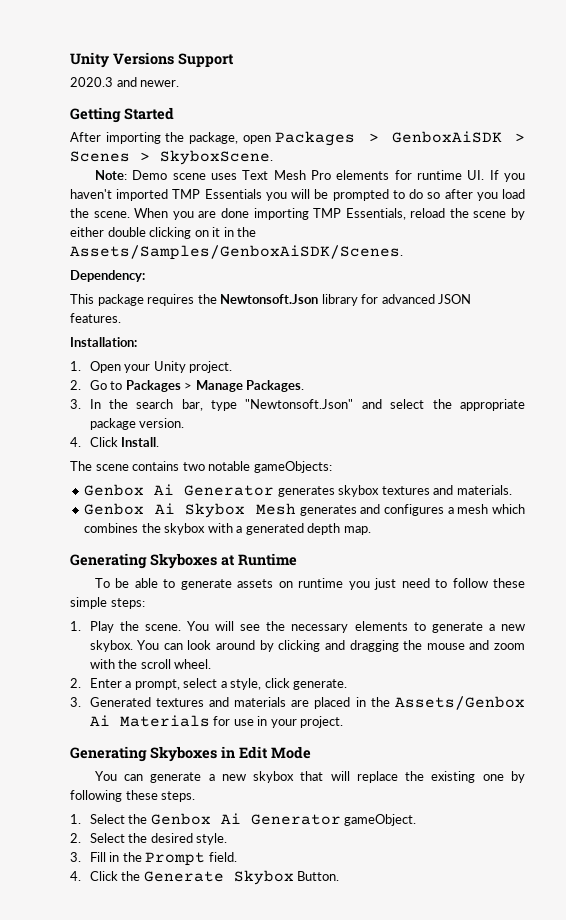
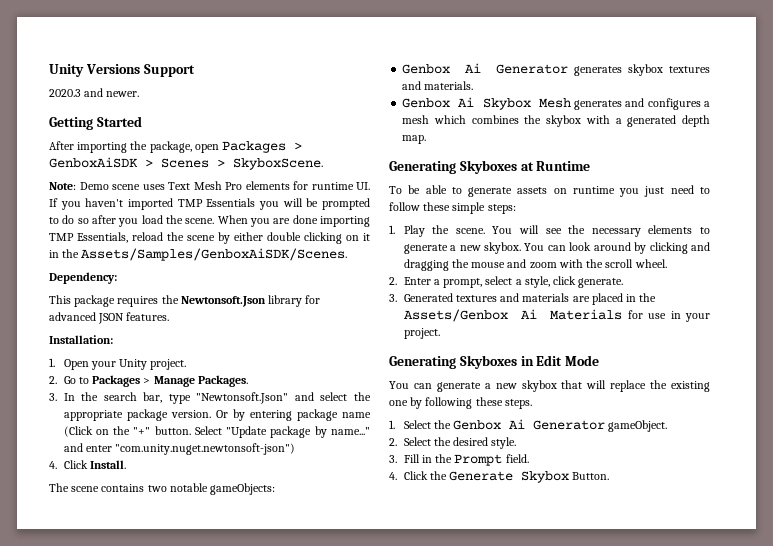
(185, 423) none -> [215,409,371,421] [63,426,370,438] [63,443,296,455] Or by entering package name (Click on the "+" button. Select "Update package by name..." and enter "com.unity.nuget.newtonsoft-json")

